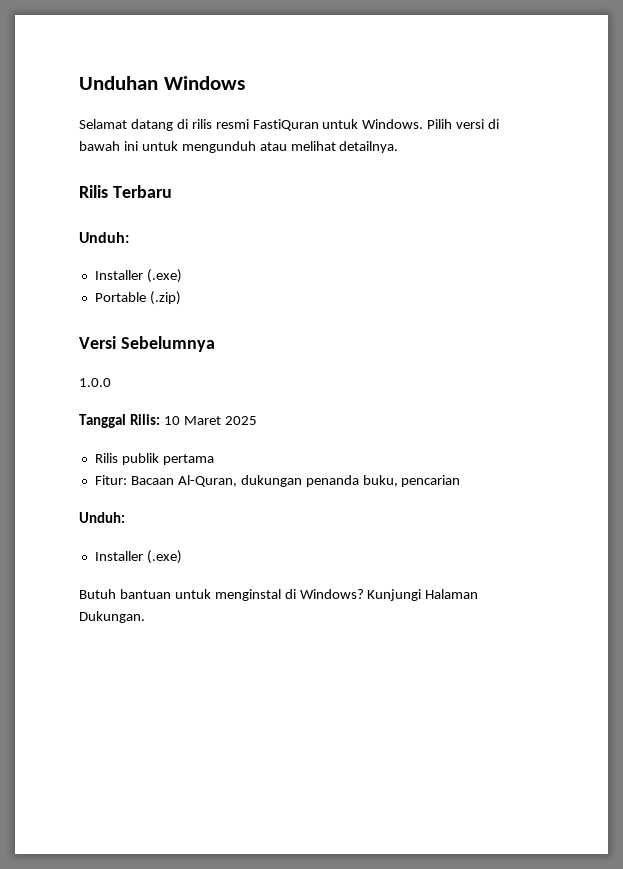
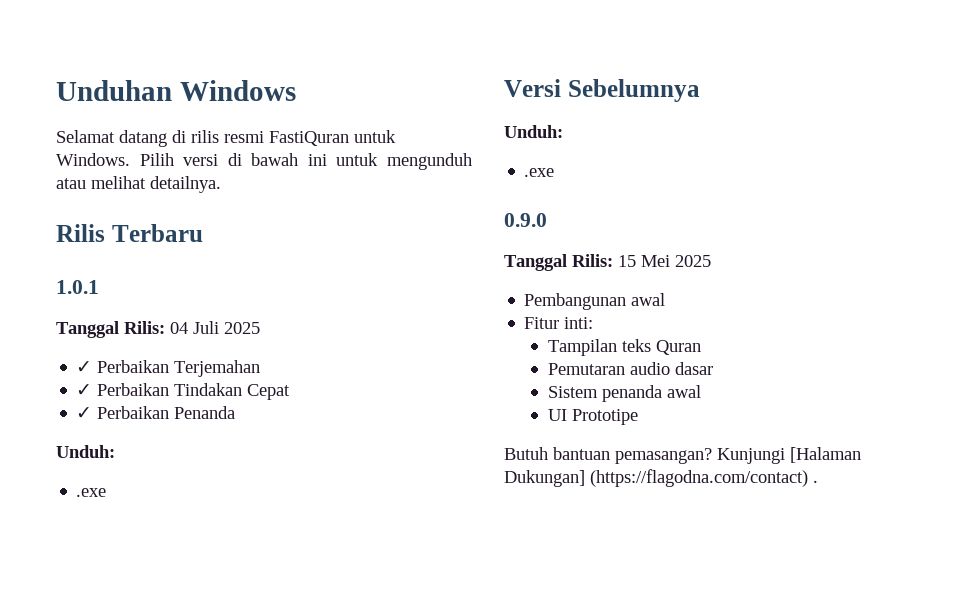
[79,232,129,243] [94,269,182,283] [94,291,181,305] Unduh: // Installer (.exe) // Portable (.zip) -> [56,280,99,294] [56,321,260,338] [76,360,261,377] [76,383,291,400] [76,406,236,419] [56,445,115,458] [76,488,107,497] 1.0.1 // Tanggal Rilis: 04 Juli 2025 // ✓ Perbaikan Terjemahan // ✓ Perbaikan Tindakan Cepat // ✓ Perbaikan Penanda // Unduh: // .exe
[79,378,111,387] [79,414,257,428] [94,453,214,465] [94,475,461,487] [79,512,125,523] [94,550,182,564] [79,589,479,601] [79,611,145,623] 1.0.0 // Tanggal Rilis: 10 Maret 2025 // Rilis publik pertama // Fitur: Bacaan Al-Quran, dukungan penanda buku, pencarian // Unduh: // Installer (.exe) // Butuh bantuan untuk menginstal di Windows? Kunjungi Halaman Dukungan. -> [504,125,563,138] [524,168,555,177] [504,213,547,227] [504,254,711,271] [524,293,666,310] [524,317,594,329] [547,339,701,356] [547,362,713,375] [547,385,701,402] [547,409,638,425] [504,447,861,464] [504,469,818,487] Unduh: // .exe // 0.9.0 // Tanggal Rilis: 15 Mei 2025 // Pembangunan awal // Fitur inti: // Tampilan teks Quran // Pemutaran audio dasar // Sistem penanda awal // UI Prototipe // Butuh bantuan pemasangan? Kunjungi [Halaman Dukungan] (https://flagodna.com/contact) .

